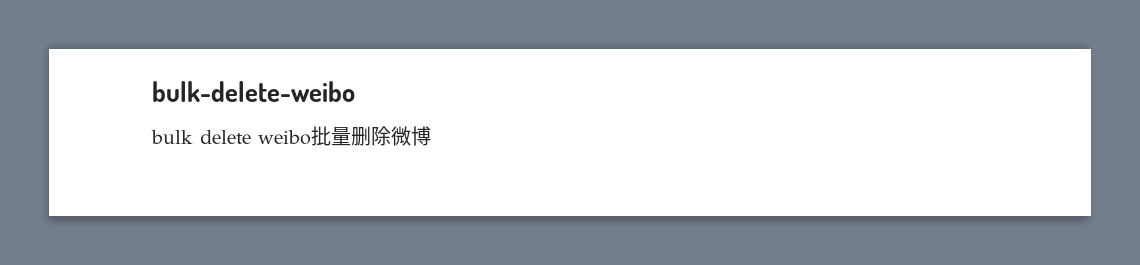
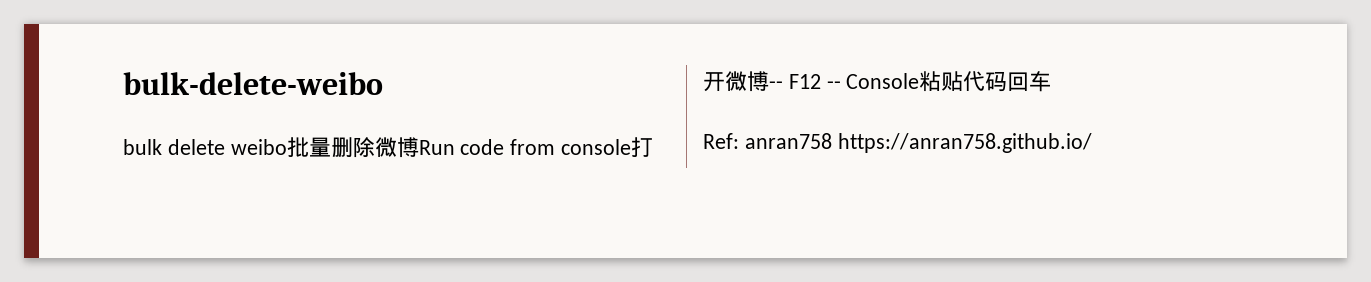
(431, 136) none -> [418,137,654,157] [703,71,1052,92] [703,133,1092,153] Run code from console打开微博-- F12 -- Console粘贴代码回车 // Ref: anran758 https://anran758.github.io/

